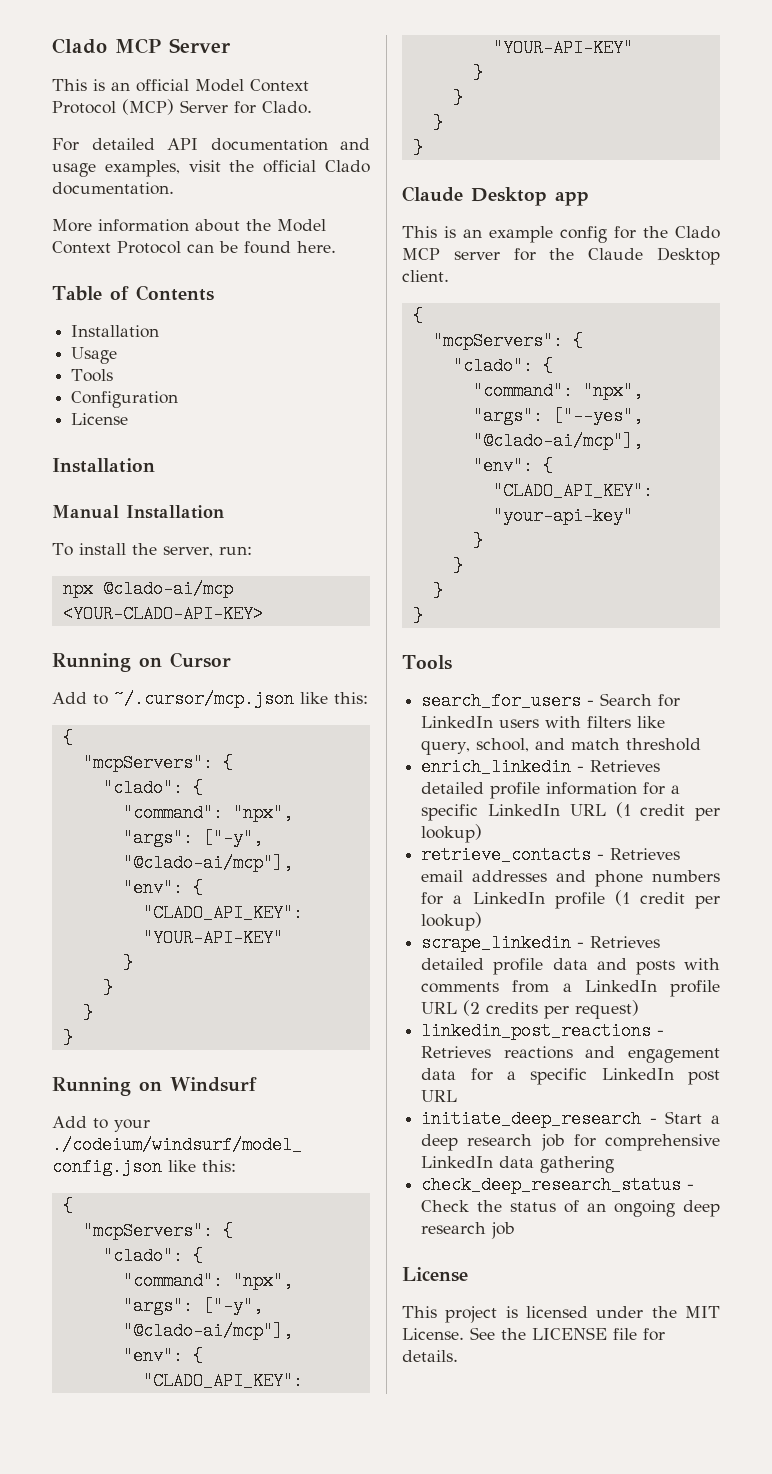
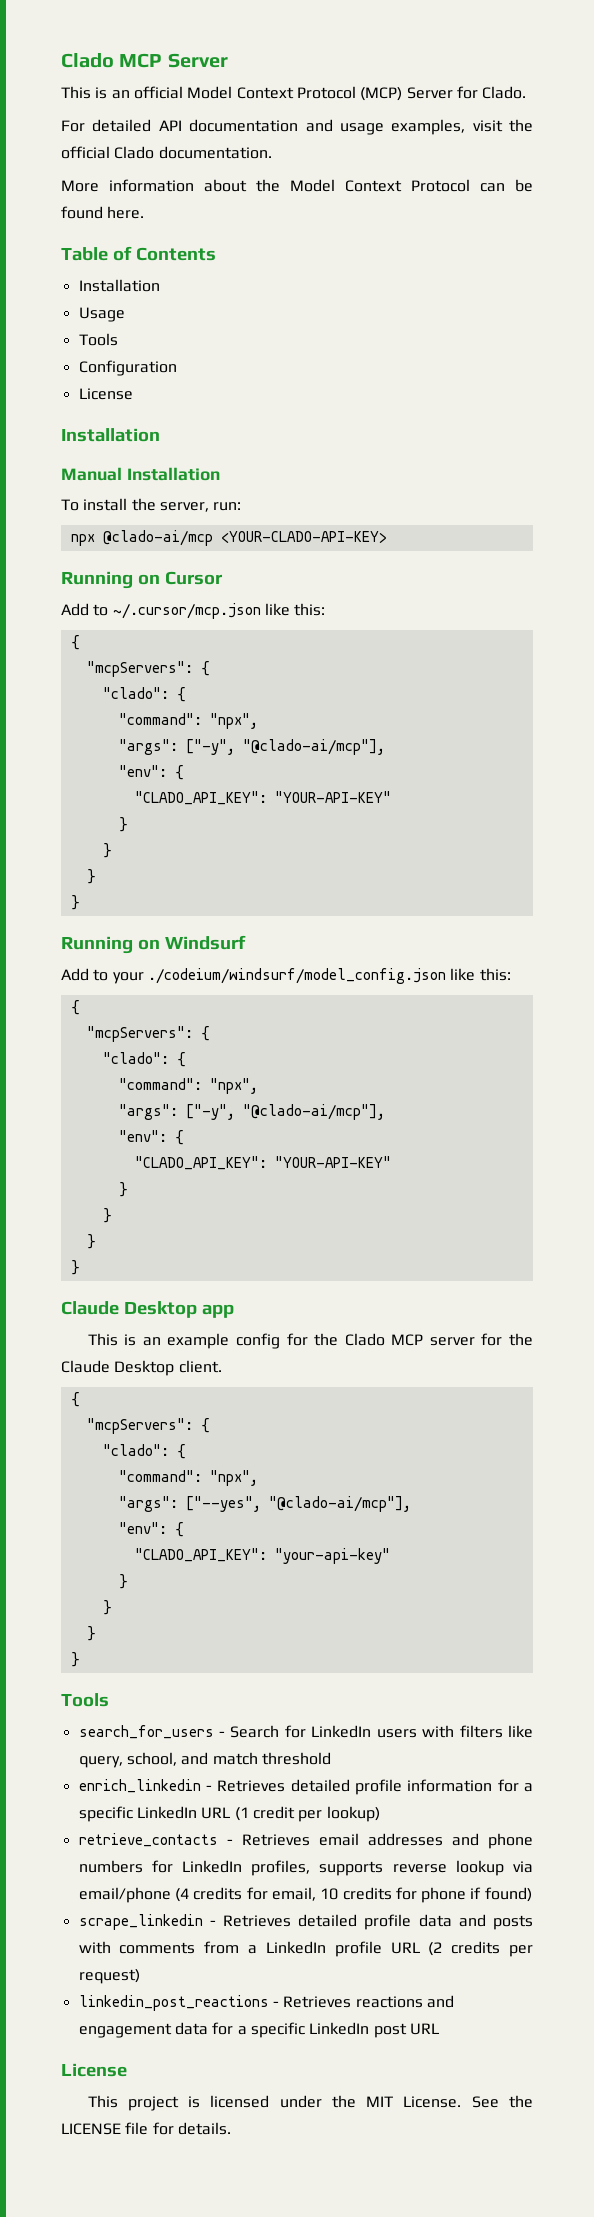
[453,890,720,909] [421,912,483,931] a LinkedIn profile (1 credit per lookup) -> [181,1860,533,1876] [78,1887,532,1903] LinkedIn profiles, supports reverse lookup via email/phone (4 credits for email, 10 credits for phone if found)
[421,1110,720,1128] [421,1134,720,1151] [421,1156,615,1173] [421,1176,695,1194] [421,1200,720,1217] [421,1222,516,1239] // initiate_deep_research - Start a deep research job for comprehensive LinkedIn data gathering // check_deep_research_status - Check the status of an ongoing deep research job -> (439, 2029) none

